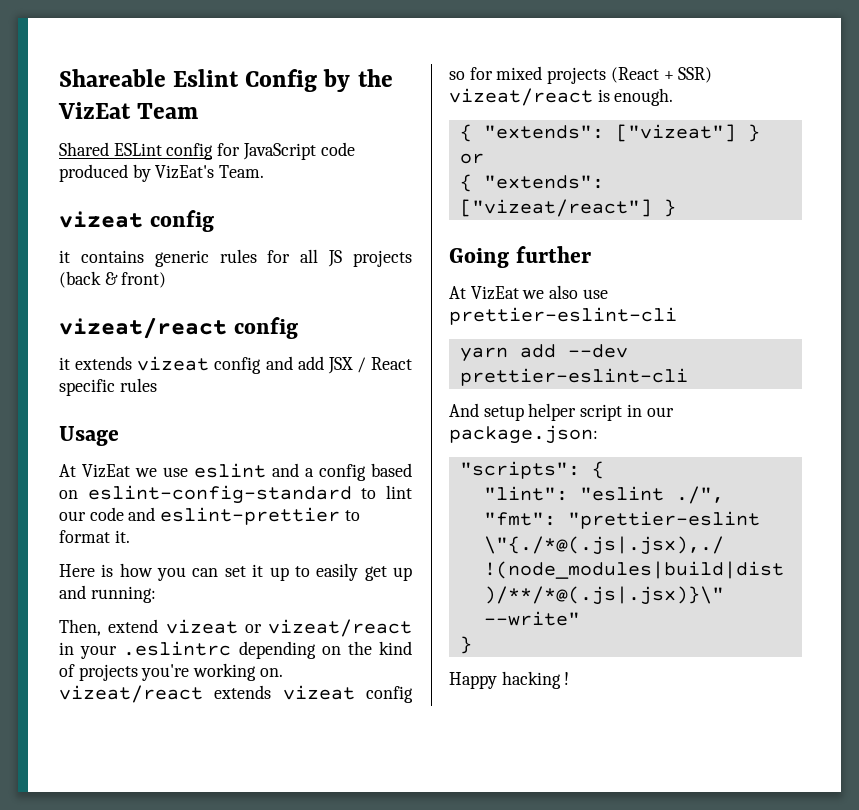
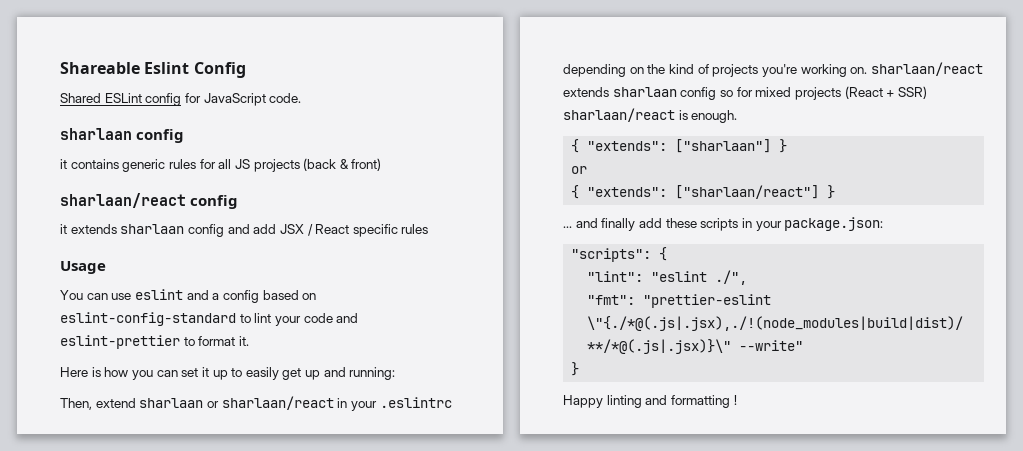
[323,69,393,92] [58,102,199,119] by the VizEat Team -> (246, 70) none
[320,142,355,156] [59,164,265,182] [59,211,143,228] code produced by VizEat's Team. // vizeat -> [269,93,302,103] [60,128,132,140] code. // sharlaan
[59,317,227,339] vizeat/react -> [60,193,186,208] sharlaan/react
[137,356,210,371] vizeat -> [120,224,185,234] sharlaan
[59,464,157,478] At VizEat we -> [60,290,108,300] You can
[59,511,86,521] our -> [274,316,301,326] your
[165,619,412,637] vizeat or vizeat/react -> [139,396,334,410] sharlaan or sharlaan/react
[59,685,355,703] vizeat/react extends vizeat -> [870,62,983,76] [563,87,677,97] sharlaan/react extends sharlaan
[449,88,593,106] vizeat/react -> [563,108,675,122] sharlaan/react
[615,124,736,142] ["vizeat"] -> [675,139,772,153] ["sharlaan"]
[459,199,676,217] [449,246,591,268] [449,285,608,300] [449,307,677,325] [459,344,628,362] [459,368,688,386] [449,403,674,421] ["vizeat/react"] } // Going further // At VizEat we also use prettier-eslint-cli // yarn add --dev prettier-eslint-cli // And setup helper script in our -> [675,185,836,199] [563,218,782,231] ["sharlaan/react"] } // ... and finally add these scripts in your
[501,671,561,689] hacking -> [606,395,730,408] linting and formatting

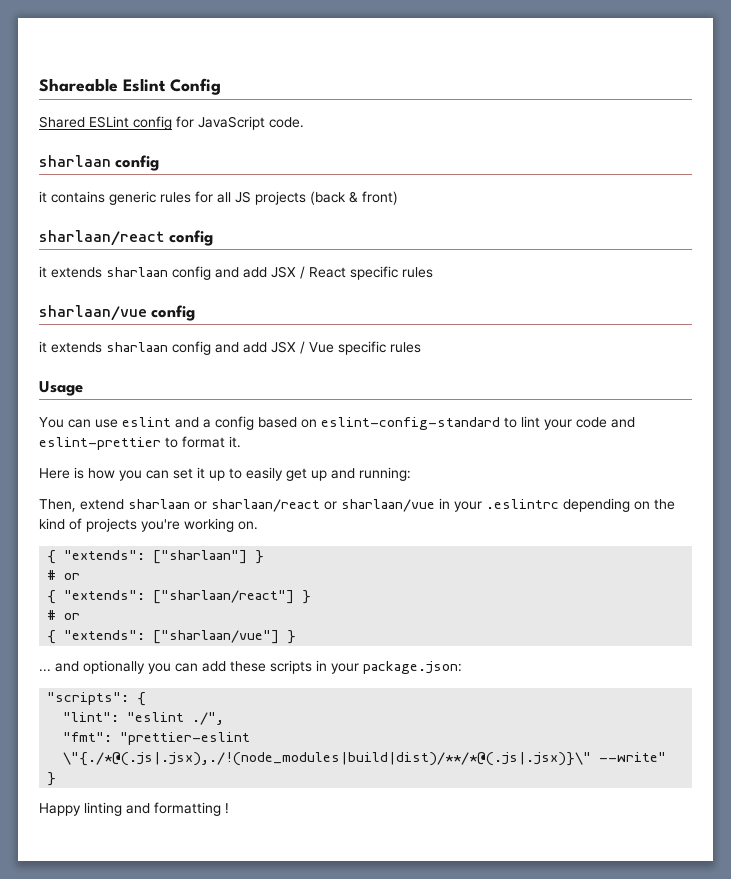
(429, 229) none -> [39,305,196,321] [39,341,421,355] // sharlaan/vue config // it extends sharlaan config and add JSX / Vue specific rules
(334, 403) none -> [324,499,435,512] or sharlaan/vue
[870,62,983,76] [563,86,927,100] [563,108,738,123] sharlaan/react extends sharlaan config so for mixed projects (React + SSR) sharlaan/react is enough. -> (258, 525) none
(788, 146) none -> [47,570,57,580] #
(836, 192) none -> [47,610,81,620] [47,630,297,644] // # or // { "extends": ["sharlaan/vue"] }
[601,218,636,231] finally -> [83,660,198,674] optionally you can

